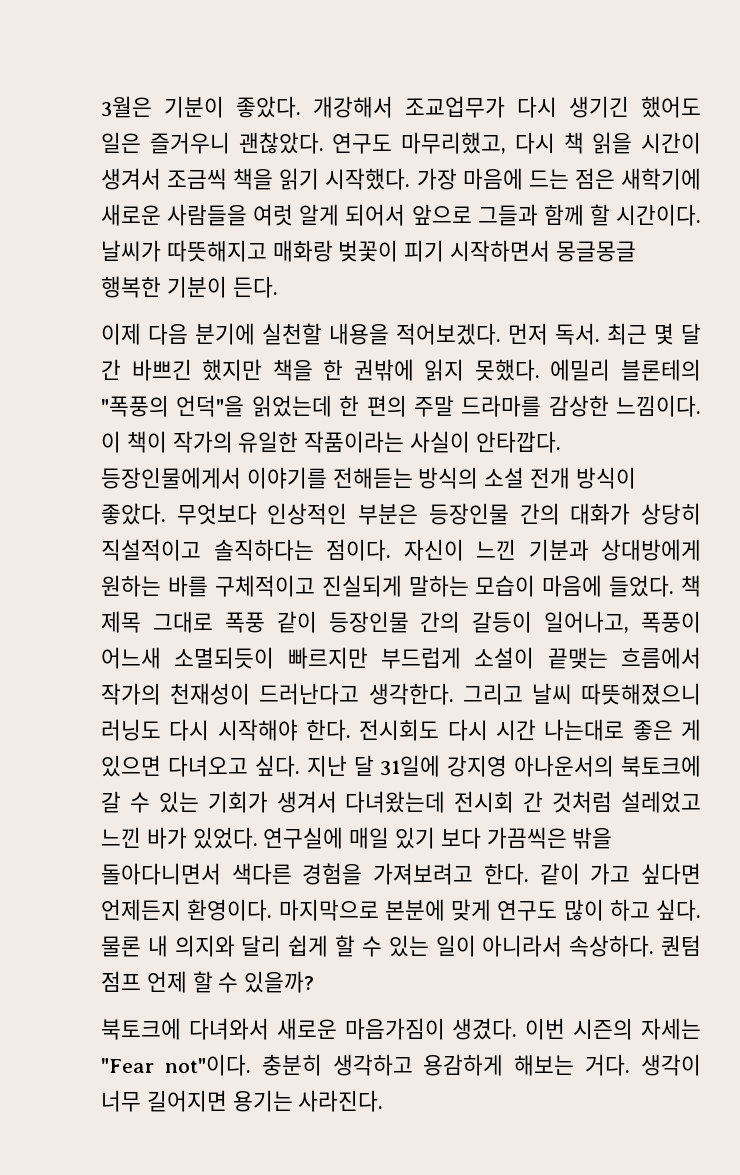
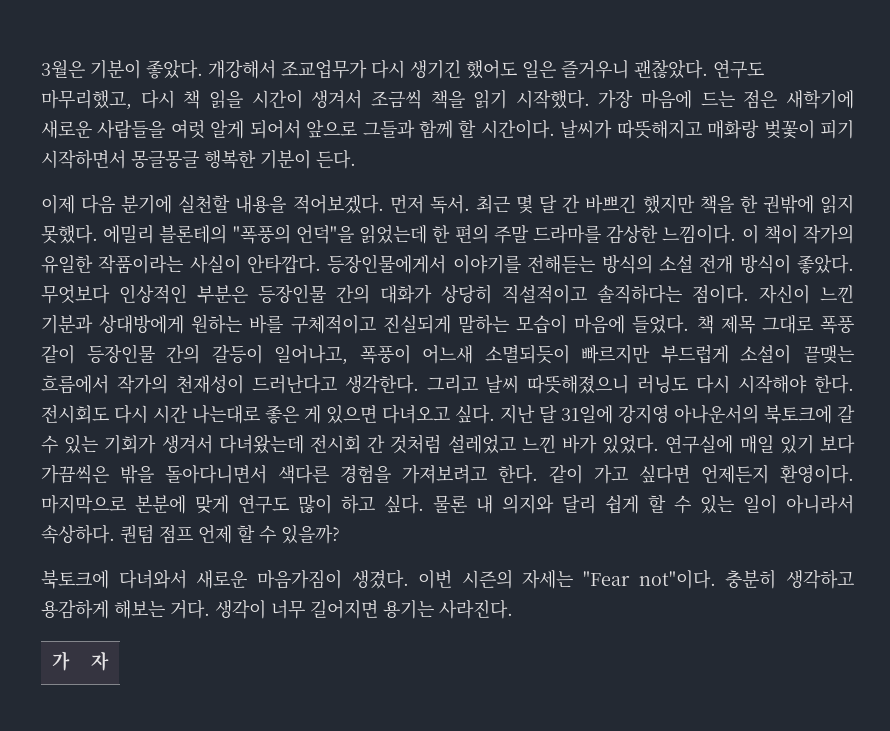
(384, 1101) none -> [51,651,70,671] [90,651,109,671] // 가 | 자

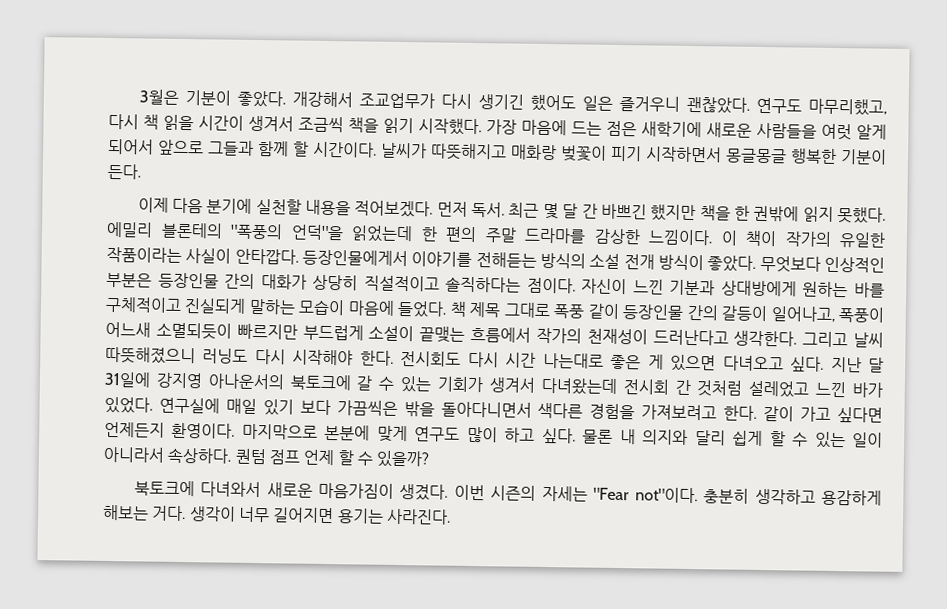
[51,651,70,671] [90,651,109,671] // 가 | 자 -> (451, 516) none

